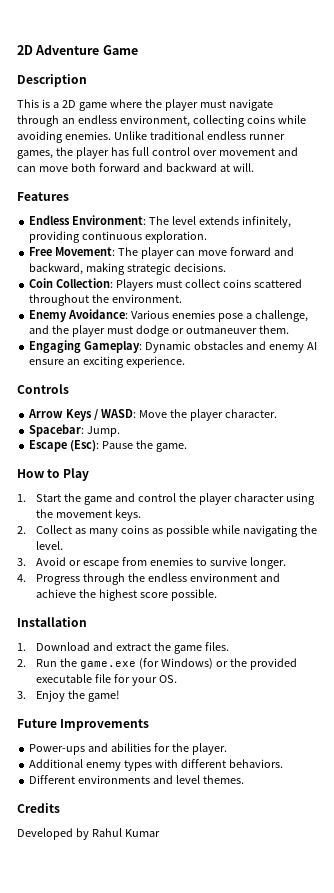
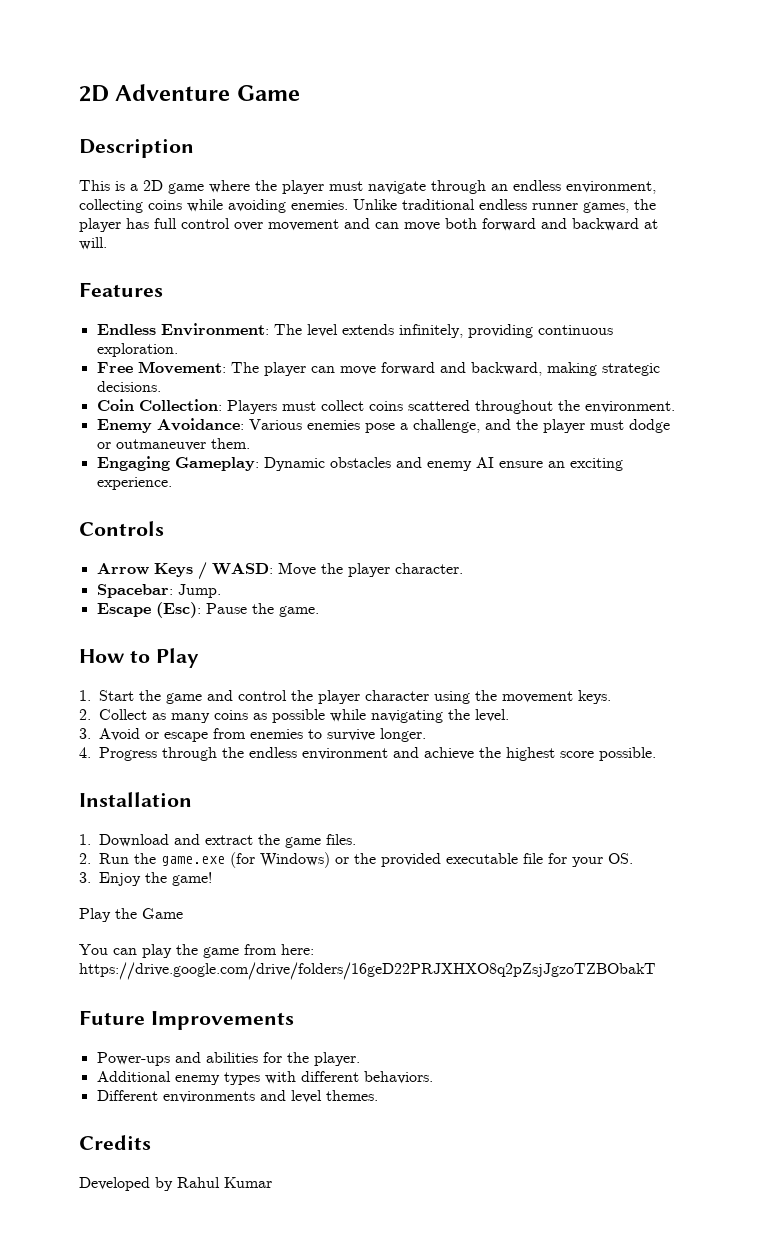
(121, 696) none -> [79,908,183,922] [79,944,314,958] [79,962,656,980] // Play the Game // You can play the game from here: https://drive.google.com/drive/folders/16geD22PRJXHXO8q2pZsjJgzoTZBObakT

